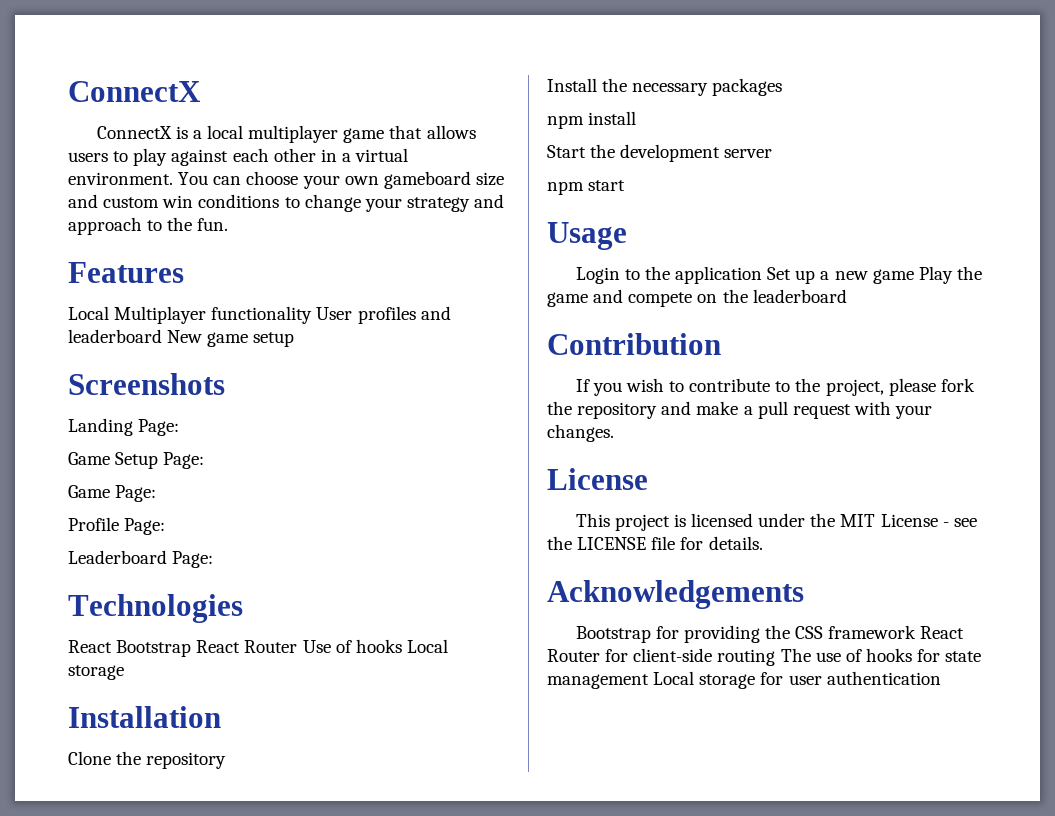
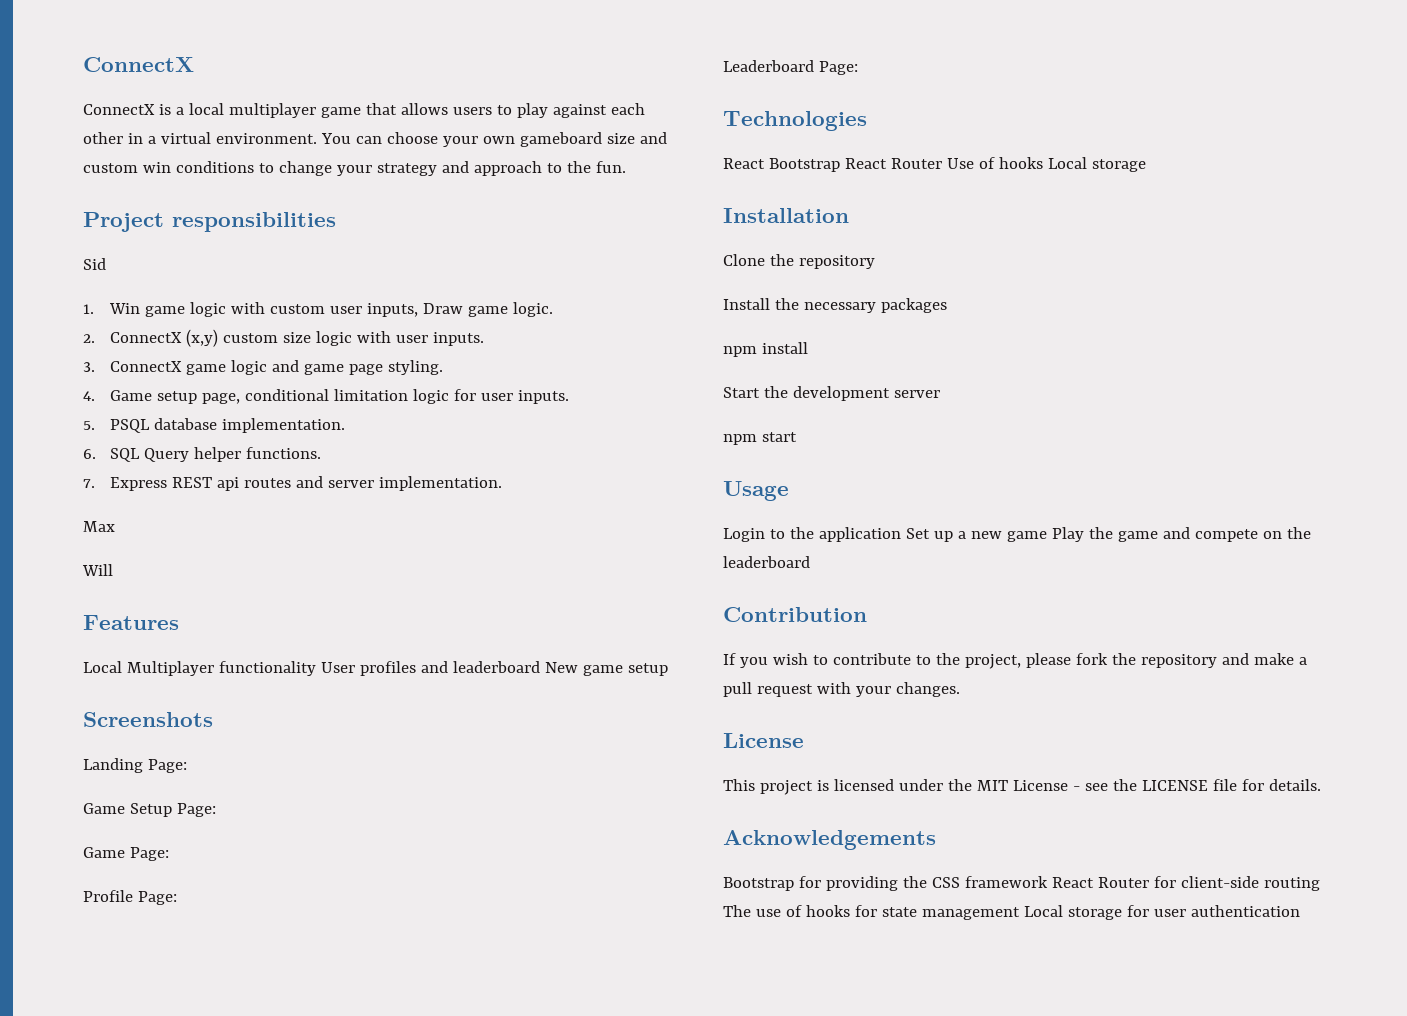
(229, 224) none -> [83,212,336,232] [83,258,106,270] [83,302,554,317] [83,329,485,347] [83,360,444,375] [83,389,570,404] [83,418,346,433] [83,447,322,462] [83,476,503,491] [83,521,115,532] [82,564,113,576] // Project responsibilities // Sid // 1. Win game logic with custom user inputs, Draw game logic. // 2. ConnectX (x,y) custom size logic with user inputs. // 3. ConnectX game logic and game page styling. // 4. Game setup page, conditional limitation logic for user inputs. // 5. PSQL database implementation. // 6. SQL Query helper functions. // 7. Express REST api routes and server implementation. // Max // Will

